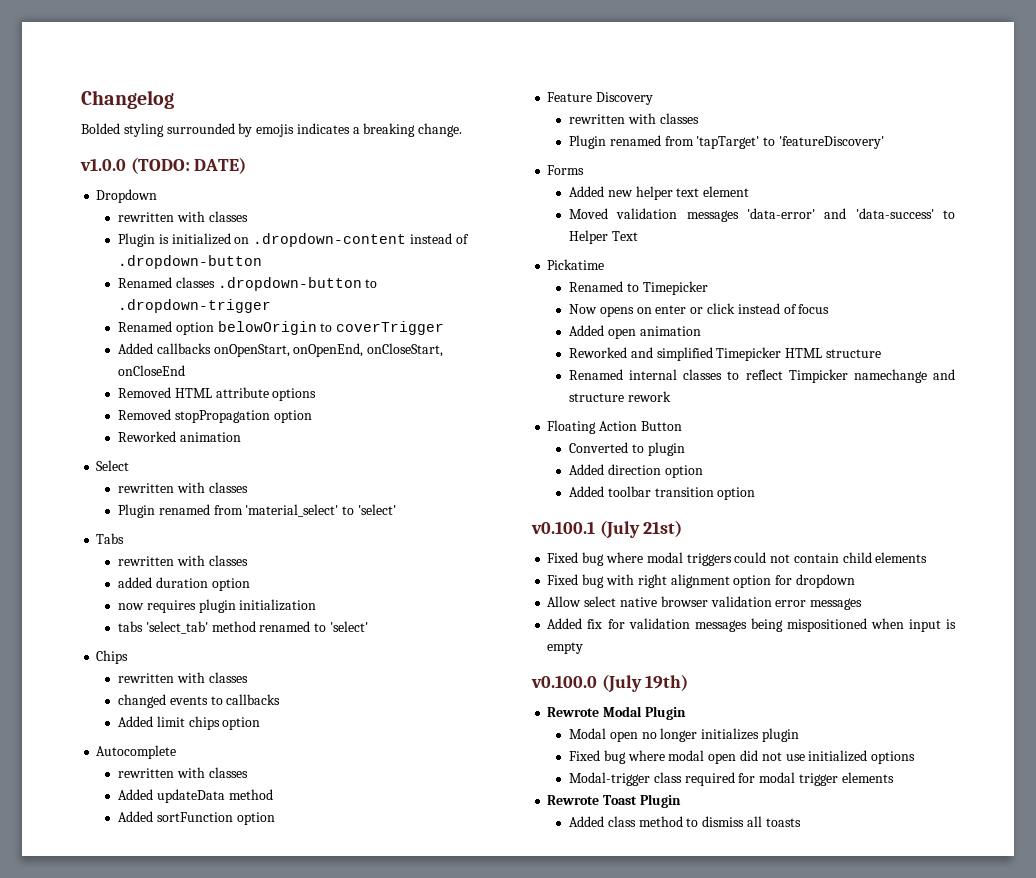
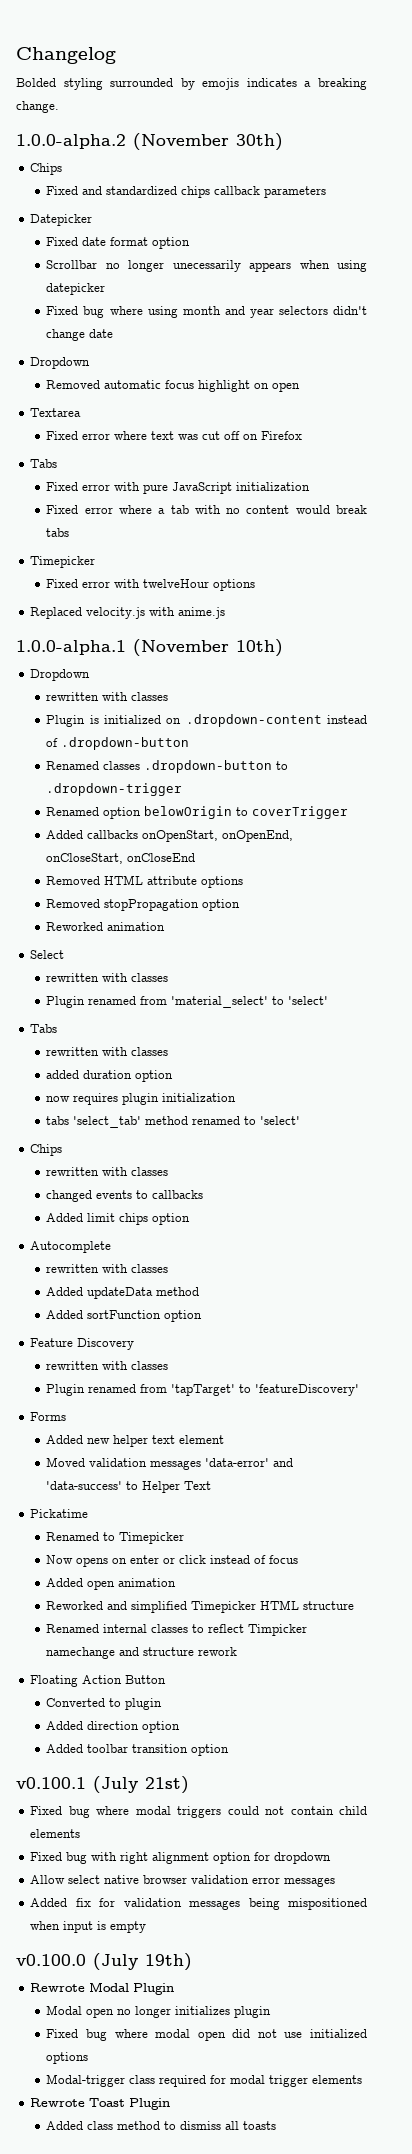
[80,157,247,174] v1.0.0 (TODO: DATE) -> [16,133,283,151] [30,163,63,175] [46,186,327,198] [30,214,93,226] [46,237,191,249] [46,260,367,272] [46,283,106,295] [46,306,367,318] [46,329,114,341] [30,357,91,369] [46,380,301,392] [30,408,82,417] [46,431,303,440] [30,459,58,468] [46,482,311,494] [46,505,367,514] [46,528,70,537] [30,556,96,568] [46,579,256,591] [30,607,226,619] [16,639,283,657] 1.0.0-alpha.2 (November 30th) // Chips // Fixed and standardized chips callback parameters // Datepicker // Fixed date format option // Scrollbar no longer unecessarily appears when using datepicker // Fixed bug where using month and year selectors didn't change date // Dropdown // Removed automatic focus highlight on open // Textarea // Fixed error where text was cut off on Firefox // Tabs // Fixed error with pure JavaScript initialization // Fixed error where a tab with no content would break tabs // Timepicker // Fixed error with twelveHour options // Replaced velocity.js with anime.js // 1.0.0-alpha.1 (November 10th)

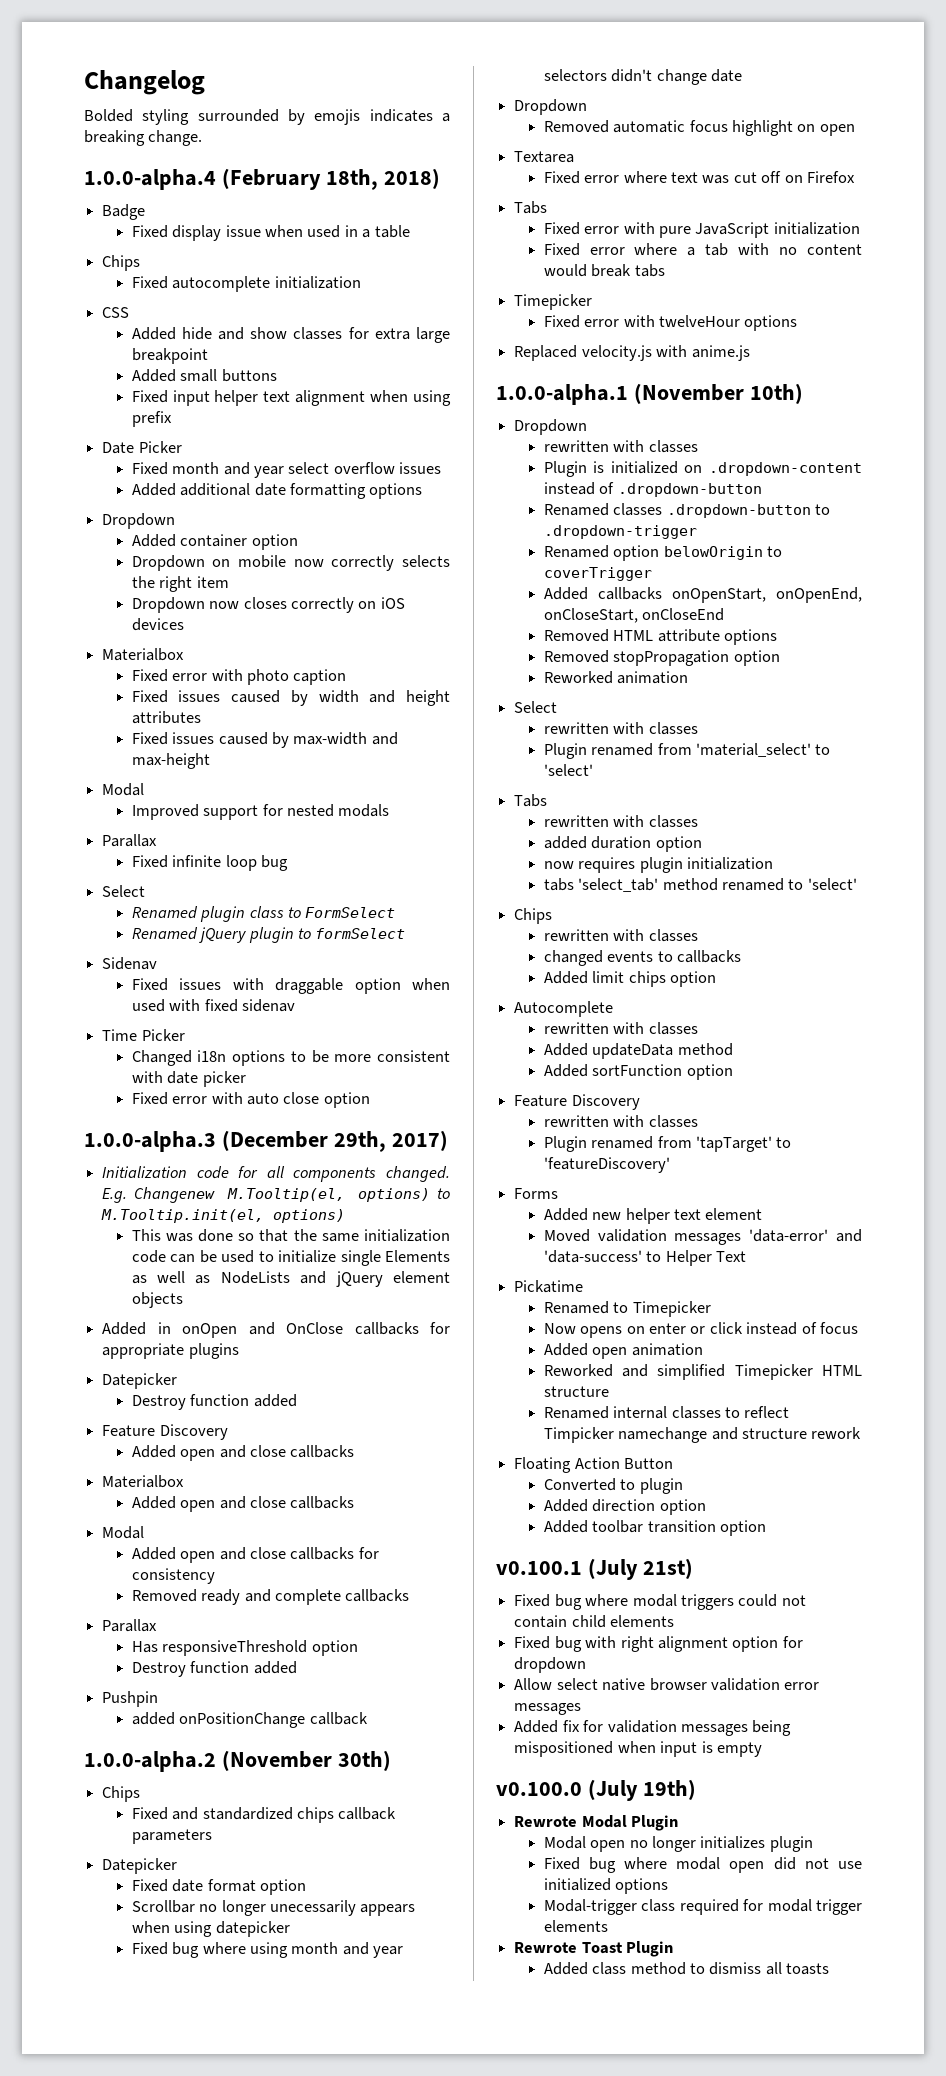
(59, 107) none -> [84,168,440,190] [102,204,146,220] [131,225,410,241] [102,255,141,271] [131,276,361,292] [102,307,130,318] [131,327,450,343] [131,348,208,364] [131,369,277,382] [131,390,451,406] [131,411,172,427] [102,441,182,454] [131,462,442,478] [131,483,423,499] [102,513,176,529] [131,534,298,550] [131,555,450,571] [131,576,229,592] [131,597,405,613] [131,618,184,631] [102,648,185,661] [131,669,347,685] [131,690,450,706] [131,711,201,724] [131,732,398,748] [131,753,210,769] [102,783,145,796] [131,804,390,820] [102,834,158,847] [131,855,289,871] [102,885,146,897] [131,906,396,922] [131,927,406,943] [102,957,158,970] [131,978,450,994] [131,999,296,1012] [102,1029,185,1041] [131,1050,450,1066] [131,1071,246,1087] [131,1092,370,1108] [84,1130,448,1152] [102,1166,451,1182] [102,1187,451,1203] [101,1209,346,1223] [131,1229,450,1242] [131,1250,450,1266] [131,1271,450,1287] [131,1292,183,1308] [102,1322,450,1338] [102,1343,239,1359] [102,1373,178,1389] [131,1394,297,1410] [102,1424,228,1440] [131,1445,355,1461] [102,1475,185,1488] [131,1496,355,1512] [102,1526,145,1539] [131,1547,379,1563] [131,1568,215,1584] [131,1589,410,1605] [102,1619,158,1632] [131,1640,358,1656] [131,1661,297,1677] [102,1691,159,1707] [131,1712,368,1728] // 1.0.0-alpha.4 (February 18th, 2018) // Badge // Fixed display issue when used in a table // Chips // Fixed autocomplete initialization // CSS // Added hide and show classes for extra large breakpoint // Added small buttons // Fixed input helper text alignment when using prefix // Date Picker // Fixed month and year select overflow issues // Added additional date formatting options // Dropdown // Added container option // Dropdown on mobile now correctly selects the right item // Dropdown now closes correctly on iOS devices // Materialbox // Fixed error with photo caption // Fixed issues caused by width and height attributes // Fixed issues caused by max-width and max-height // Modal // Improved support for nested modals // Parallax // Fixed infinite loop bug // Select // Renamed plugin class to FormSelect // Renamed jQuery plugin to formSelect // Sidenav // Fixed issues with draggable option when used with fixed sidenav // Time Picker // Changed i18n options to be more consistent with date picker // Fixed error with auto close option // 1.0.0-alpha.3 (December 29th, 2017) // Initialization code for all components changed. E.g. Changenew M.Tooltip(el, options) to M.Tooltip.init(el, options) // This was done so that the same initialization code can be used to initialize single Elements as well as NodeLists and jQuery element objects // Added in onOpen and OnClose callbacks for appropriate plugins // Datepicker // Destroy function added // Feature Discovery // Added open and close callbacks // Materialbox // Added open and close callbacks // Modal // Added open and close callbacks for consistency // Removed ready and complete callbacks // Parallax // Has responsiveThreshold option // Destroy function added // Pushpin // added onPositionChange callback

